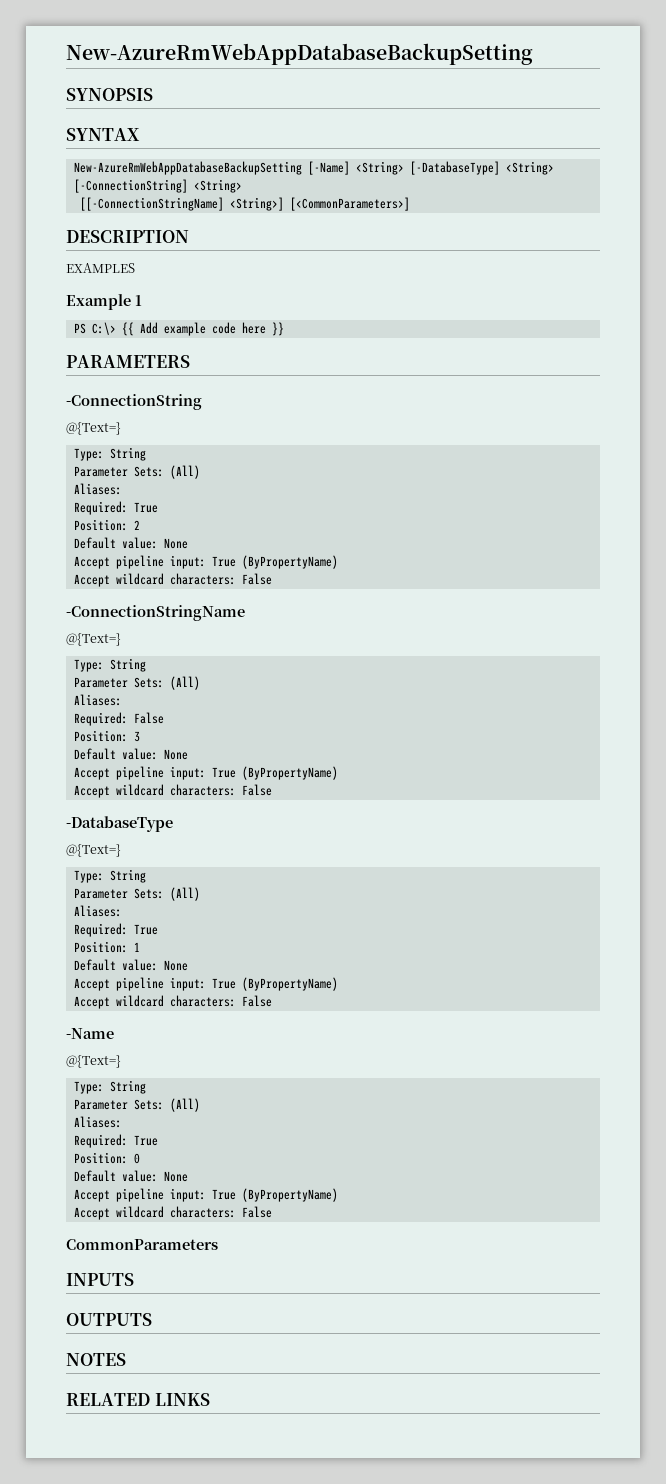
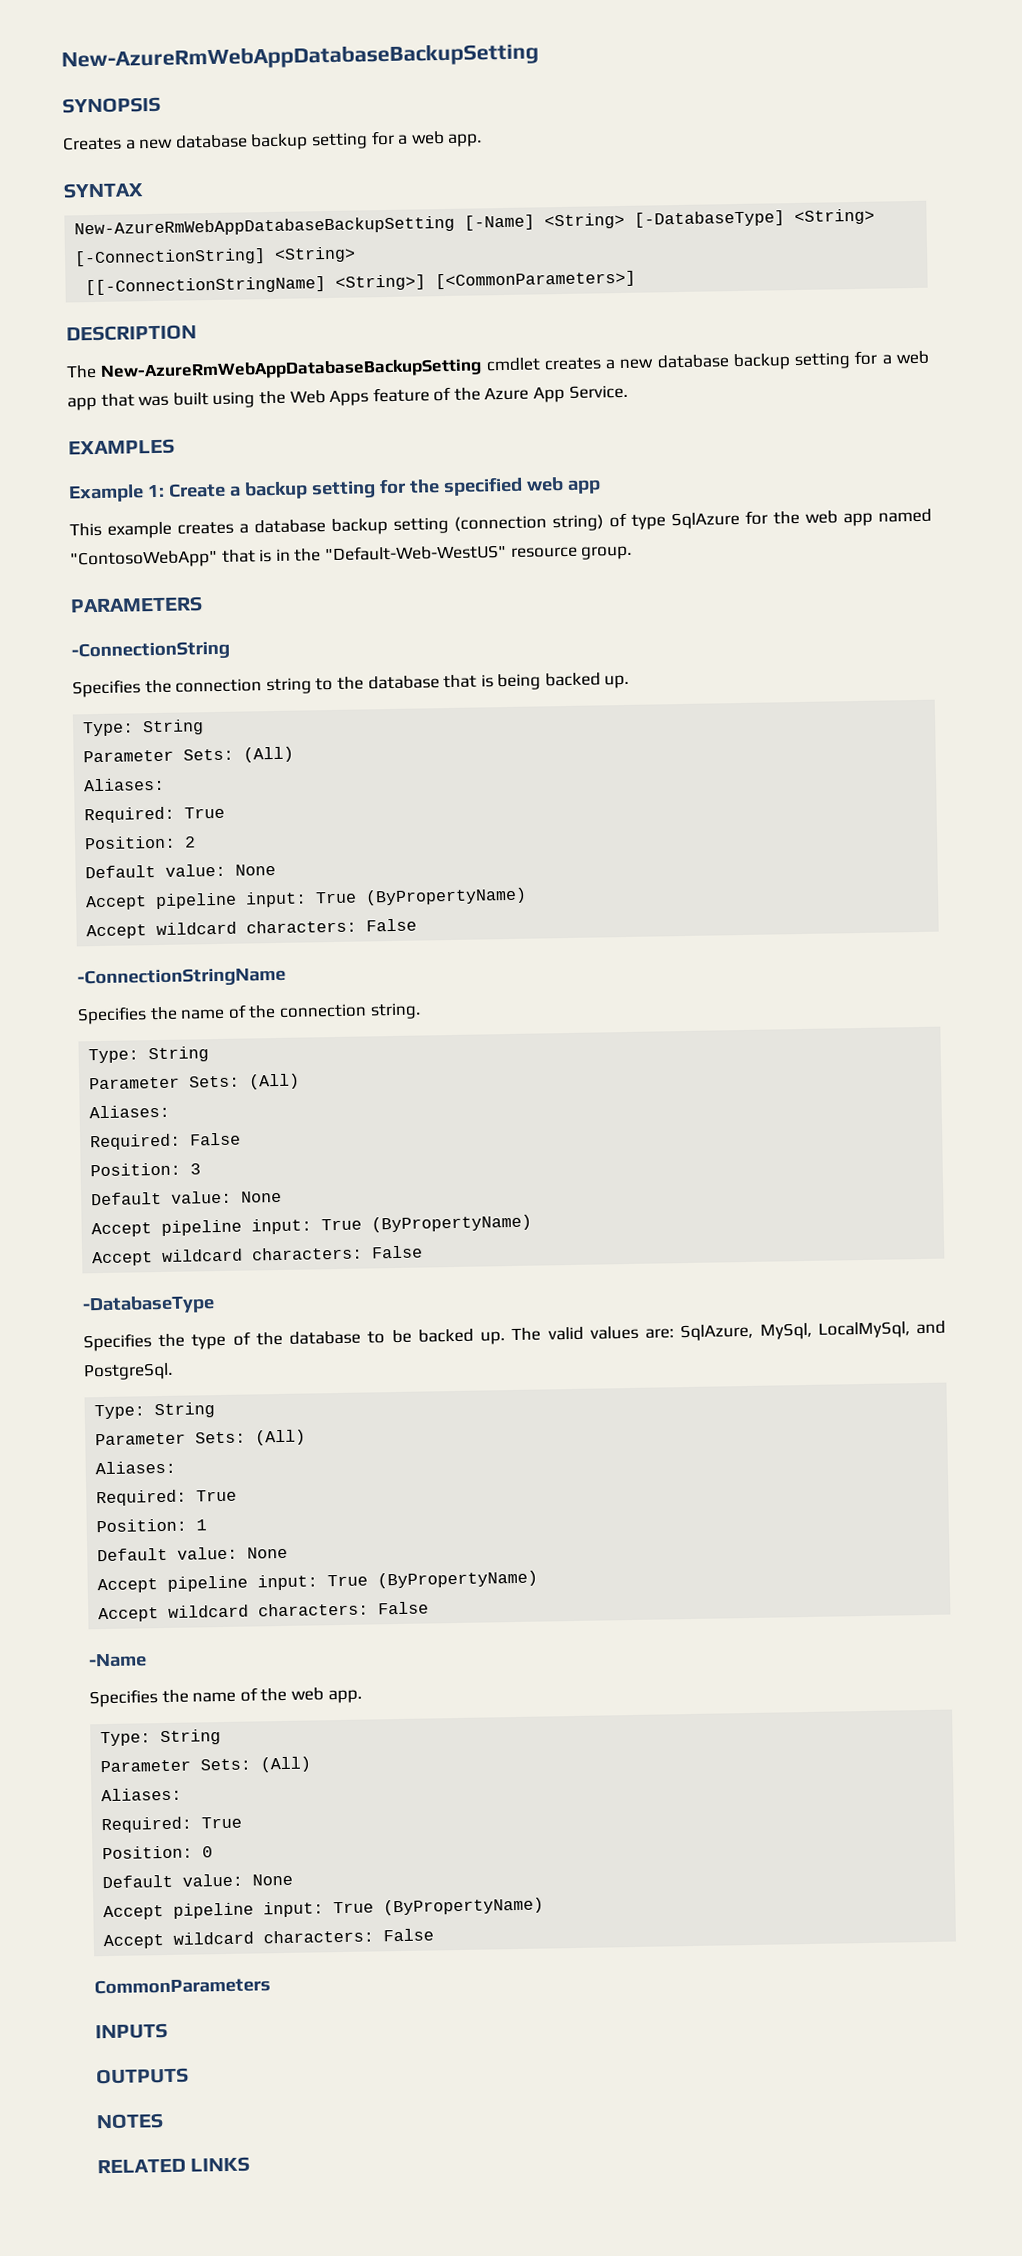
(153, 94) none -> [62,130,483,151] // Creates a new database backup setting for a web app.
[66,263,135,273] [66,294,142,310] [73,322,284,336] [66,355,190,368] [66,394,202,410] [66,422,121,435] EXAMPLES // Example 1 // PS C:\> {{ Add example code here }} // PARAMETERS // -ConnectionString // @{Text=} -> [66,350,929,381] [67,384,628,411] [68,438,175,456] [68,476,601,503] [69,508,932,539] [70,543,633,569] [70,596,203,614] [71,640,230,662] [72,672,630,698] The New-AzureRmWebAppDatabaseBackupSetting cmdlet creates a new database backup setting for a web app that was built using the Web Apps feature of the Azure App Service. // EXAMPLES // Example 1: Create a backup setting for the specified web app // This example creates a database backup setting (connection string) of type SqlAzure for the web app named "ContosoWebApp" that is in the "Default-Web-WestUS" resource group. // PARAMETERS // -ConnectionString // Specifies the connection string to the database that is being backed up.
[66,633,121,646] @{Text=} -> [77,1002,421,1025] Specifies the name of the connection string.
[66,844,121,857] @{Text=} -> [83,1320,947,1352] [83,1362,173,1381] Specifies the type of the database to be backed up. The valid values are: SqlAzure, MySql, LocalMySql, and PostgreSql.
[66,1055,121,1068] @{Text=} -> [89,1687,362,1708] Specifies the name of the web app.

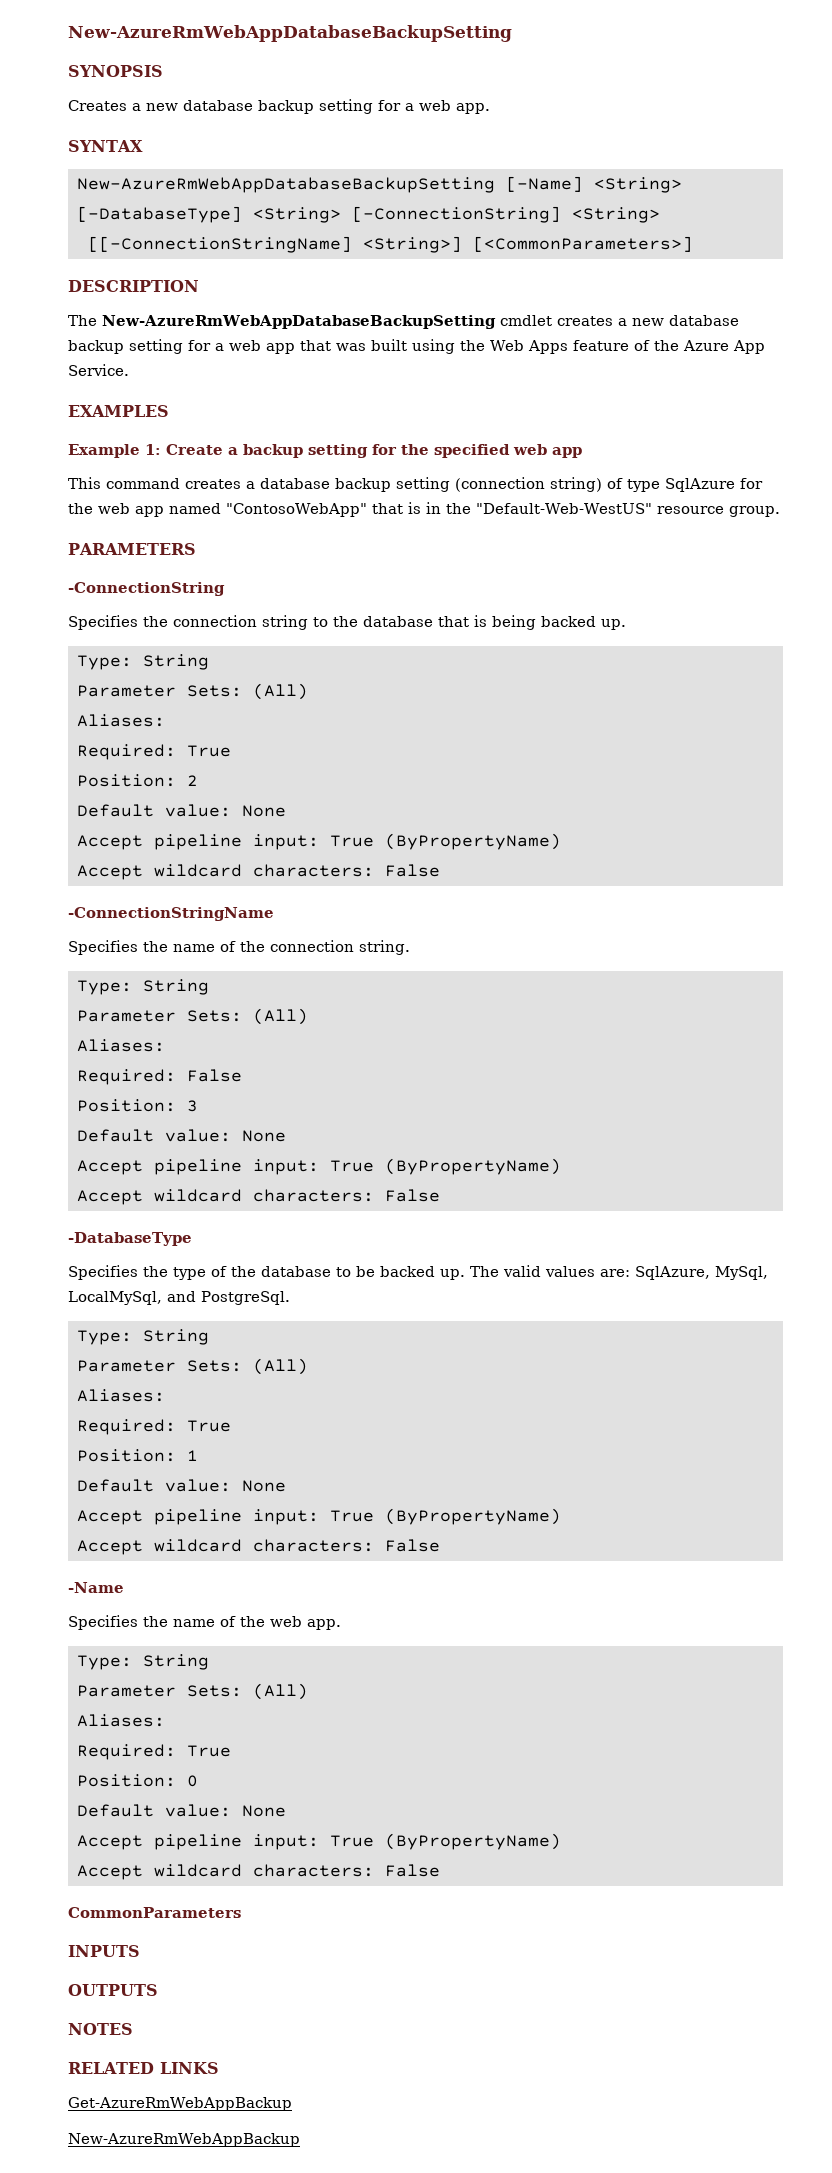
[107,521,172,539] example -> [106,478,180,489] command
(251, 2164) none -> [68,2097,292,2111] [68,2133,300,2147] // Get-AzureRmWebAppBackup // New-AzureRmWebAppBackup

